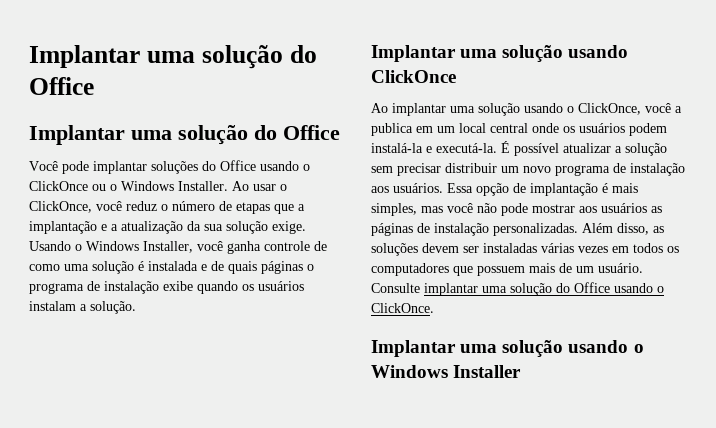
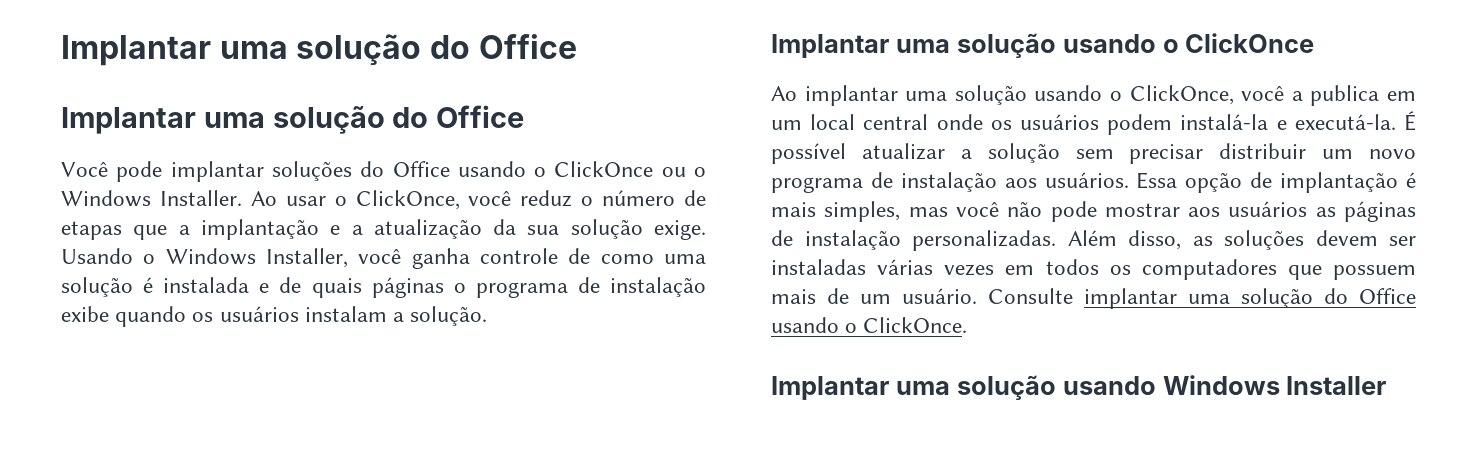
(629, 51) none -> [1162,39,1179,53] o
[633,344,644,353] o -> (1156, 385) none

